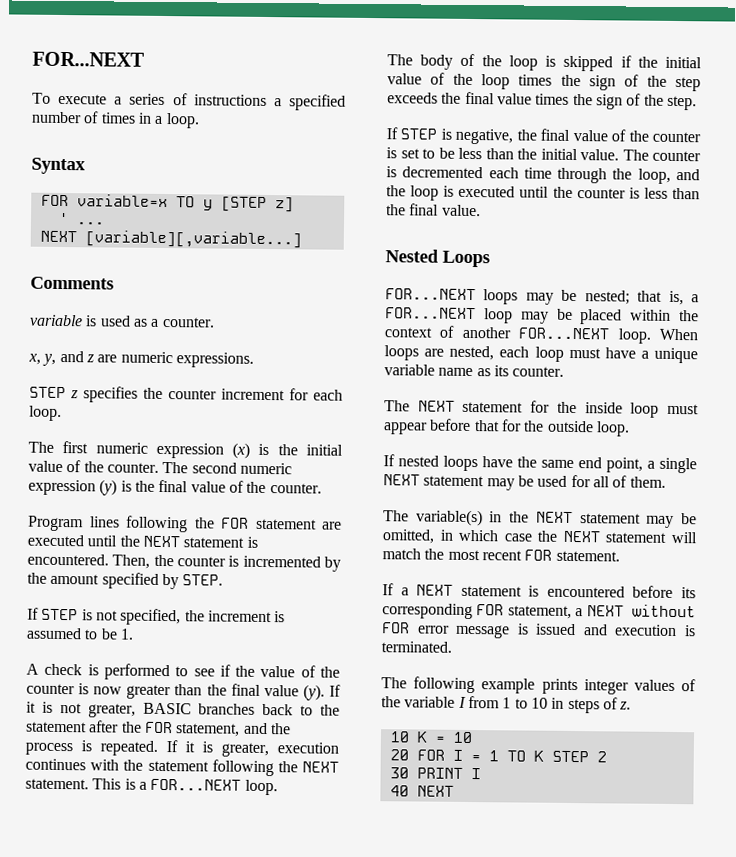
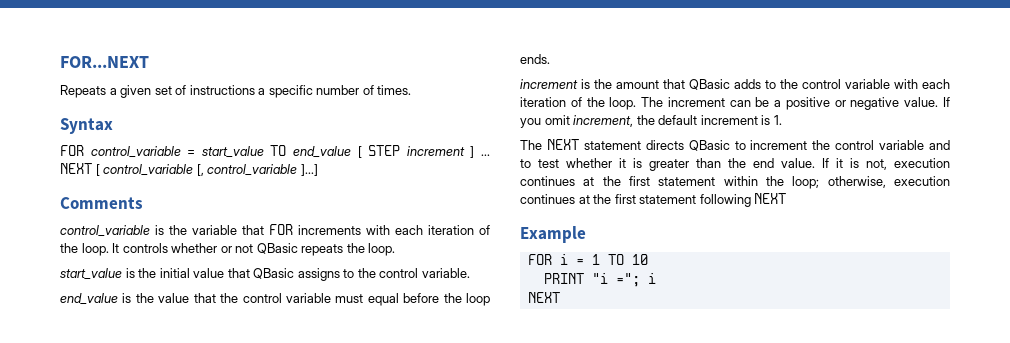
[32,92,166,106] To execute a series -> [60,85,172,98] Repeats a given set
[289,94,346,111] specified -> [268,85,313,98] specific
[100,112,200,129] [31,157,86,175] [40,194,294,213] [57,212,105,225] [39,230,302,249] [30,276,114,290] [29,314,215,328] [28,350,254,368] [29,386,343,403] [29,405,62,421] [28,441,343,459] [28,460,292,475] [28,479,322,496] [27,515,342,533] [27,534,258,548] [27,553,341,572] [27,572,224,590] [27,607,286,626] [26,627,134,640] [26,663,341,681] [26,683,341,701] [26,701,340,718] [26,720,291,737] [25,740,339,758] [25,758,339,777] [25,778,278,796] [387,53,702,72] [387,72,701,92] [387,91,697,111] [386,127,701,145] [386,147,701,162] [386,166,700,184] [386,185,700,201] [386,203,481,217] [385,249,490,268] [385,288,699,306] [385,307,699,325] [384,325,698,344] [384,345,698,364] [384,364,565,377] [384,400,699,418] [383,418,630,437] [383,454,697,474] [383,474,666,491] [383,509,697,528] [382,529,698,544] [382,548,620,562] [382,583,696,599] [382,603,696,620] [382,622,696,639] [381,641,452,653] [381,676,696,695] [381,695,632,714] [389,731,473,744] [389,749,607,763] [389,767,481,780] [389,785,409,797] times in a loop. // Syntax // FOR variable=x TO y [STEP z] // ' ... // NEXT [variable][,variable...] // Comments // variable is used as a counter. // x, y, and z are numeric expressions. // STEP z specifies the counter increment for each loop. // The first numeric expression (x) is the initial value of the counter. The second numeric expression (y) is the final value of the counter. // Program lines following the FOR statement are executed until the NEXT statement is encountered. Then, the counter is incremented by the amount specified by STEP. // If STEP is not specified, the increment is assumed to be 1. // A check is performed to see if the value of the counter is now greater than the final value (y). If it is not greater, BASIC branches back to the statement after the FOR statement, and the process is repeated. If it is greater, execution continues with the statement following the NEXT statement. This is a FOR...NEXT loop. // The body of the loop is skipped if the initial value of the loop times the sign of the step exceeds the final value times the sign of the step. // If STEP is negative, the final value of the counter is set to be less than the initial value. The counter is decremented each time through the loop, and the loop is executed until the counter is less than the final value. // Nested Loops // FOR...NEXT loops may be nested; that is, a FOR...NEXT loop may be placed within the context of another FOR...NEXT loop. When loops are nested, each loop must have a unique variable name as its counter. // The NEXT statement for the inside loop must appear before that for the outside loop. // If nested loops have the same end point, a single NEXT statement may be used for all of them. // The variable(s) in the NEXT statement may be omitted, in which case the NEXT statement will match the most recent FOR statement. // If a NEXT statement is encountered before its corresponding FOR statement, a NEXT without FOR error message is issued and execution is terminated. // The following example prints integer values of the variable I from 1 to 10 in steps of z. // 10 K = 10 // 20 FOR I = 1 TO K STEP 2 // 30 PRINT I // 40 -> [377,85,412,95] [60,118,113,134] [60,145,491,158] [60,163,318,176] [60,197,143,209] [60,224,490,237] [60,243,396,256] [60,268,470,281] [60,293,491,306] [520,54,550,64] [520,79,950,90] [520,97,950,110] [520,115,782,128] [520,139,950,151] [520,158,950,171] [520,176,950,189] [520,193,787,207] [520,226,586,243] [527,254,648,265] [543,273,656,287] times. // Syntax // FOR control_variable = start_value TO end_value [ STEP increment ] ... NEXT [ control_variable [, control_variable ]...] // Comments // control_variable is the variable that FOR increments with each iteration of the loop. It controls whether or not QBasic repeats the loop. // start_value is the initial value that QBasic assigns to the control variable. // end_value is the value that the control variable must equal before the loop ends. // increment is the amount that QBasic adds to the control variable with each iteration of the loop. The increment can be a positive or negative value. If you omit increment, the default increment is 1. // The NEXT statement directs QBasic to increment the control variable and to test whether it is greater than the end value. If it is not, execution continues at the first statement within the loop; otherwise, execution continues at the first statement following NEXT // Example // FOR i = 1 TO 10 // PRINT "i ="; i //

